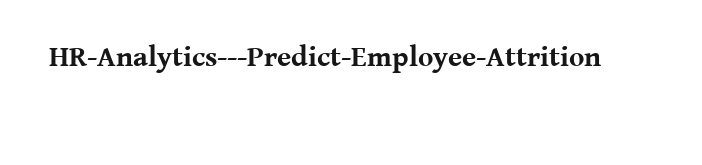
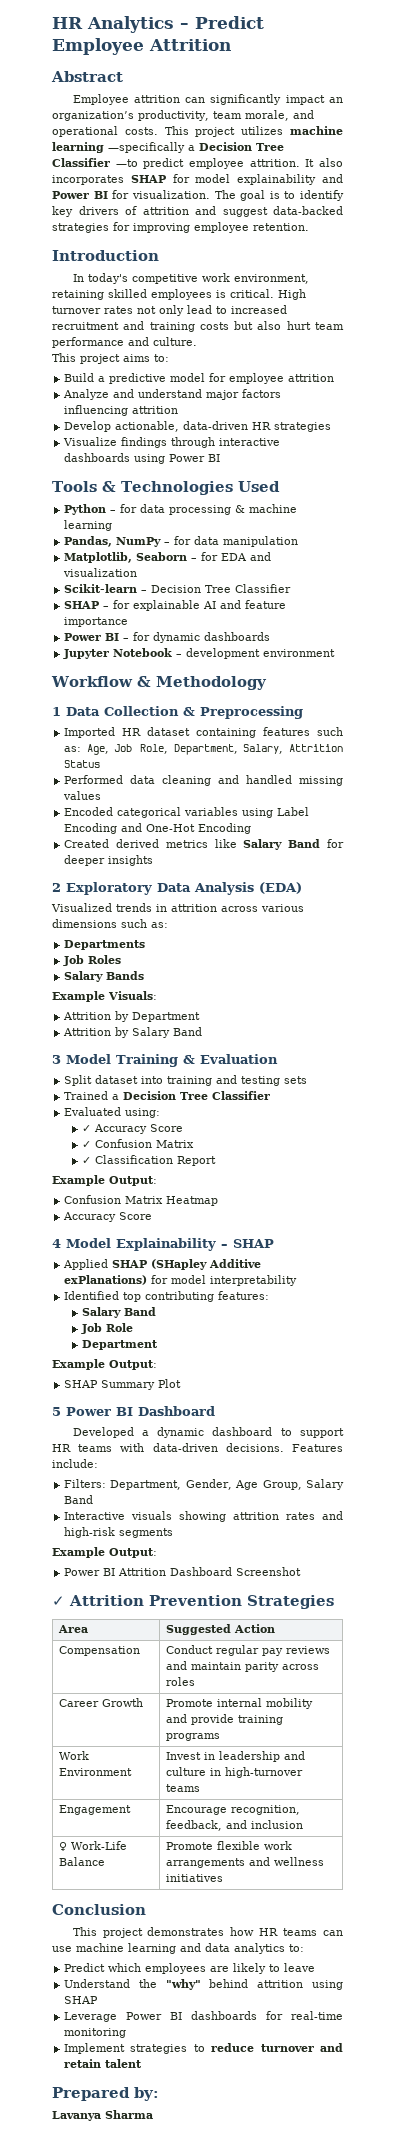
[49,44,601,73] HR-Analytics---Predict-Employee-Attrition -> [52,16,264,33] [52,38,231,55] [51,71,123,82] [72,94,343,105] [52,110,314,121] [52,126,343,137] [52,142,284,153] [52,158,343,169] [52,174,344,185] [52,190,344,201] [52,206,343,217] [52,222,309,233] [52,250,159,261] [72,273,309,284] [52,289,306,300] [52,305,287,316] [52,321,344,332] [52,337,197,348] [52,353,169,364] [64,373,335,384] [63,389,282,400] [64,405,179,416] [64,421,332,432] [63,437,281,448] [64,453,221,464] [52,481,280,495] [64,504,298,515] [64,520,113,531] [64,536,299,547] [64,552,272,563] [63,568,138,577] [64,584,292,593] [64,600,287,611] [64,617,129,627] [64,632,271,643] [63,648,336,659] [51,676,267,690] [52,706,303,719] [64,727,343,738] [64,744,343,755] [64,760,101,768] [64,775,343,786] [63,791,102,800] [64,807,310,818] [64,823,252,834] [64,839,344,850] [64,855,154,866] [52,882,302,895] [51,903,304,912] [52,919,168,928] [64,940,146,950] [63,955,122,966] [64,971,145,982] [52,991,157,1002] [63,1011,201,1022] [63,1027,203,1038] [52,1054,278,1067] [64,1075,308,1086] [64,1091,271,1100] [64,1107,161,1118] [82,1124,184,1134] [82,1139,195,1148] [82,1155,217,1166] [52,1175,157,1186] [64,1195,219,1206] [63,1212,153,1222] [52,1238,274,1251] [63,1259,262,1270] [64,1275,298,1286] [64,1291,270,1302] [82,1307,157,1318] [81,1323,134,1334] [82,1340,159,1350] [52,1359,157,1370] [64,1379,182,1390] [52,1406,215,1416] [72,1427,344,1438] [52,1443,343,1452] [52,1459,98,1468] [64,1479,344,1490] [64,1495,94,1504] [64,1511,343,1522] [64,1527,174,1538] [52,1547,157,1558] [64,1567,302,1576] [52,1595,334,1609] [57,1625,88,1633] [165,1624,275,1635] [58,1646,140,1656] [165,1645,330,1656] [165,1661,319,1672] [165,1677,195,1686] [58,1698,143,1707] [165,1698,313,1709] [165,1714,283,1725] [165,1733,220,1741] [58,1751,89,1760] [58,1768,132,1776] [165,1751,305,1762] [165,1767,303,1778] [165,1784,200,1792] [58,1805,131,1815] [165,1805,300,1815] [165,1820,303,1831] [58,1841,127,1851] [58,1857,105,1866] [165,1841,292,1850] [165,1857,324,1868] [165,1874,223,1882] [52,1904,146,1915] [72,1927,343,1938] [52,1943,304,1954] [64,1963,316,1974] [64,1979,343,1990] [64,1996,99,2004] [64,2011,343,2022] [64,2028,127,2038] [64,2043,343,2054] [64,2059,143,2068] [52,2087,159,2101] [52,2110,153,2121] HR Analytics – Predict Employee Attrition // Abstract // Employee attrition can significantly impact an organization’s productivity, team morale, and operational costs. This project utilizes machine learning —specifically a Decision Tree Classifier —to predict employee attrition. It also incorporates SHAP for model explainability and Power BI for visualization. The goal is to identify key drivers of attrition and suggest data-backed strategies for improving employee retention. // Introduction // In today's competitive work environment, retaining skilled employees is critical. High turnover rates not only lead to increased recruitment and training costs but also hurt team performance and culture. // This project aims to: // Build a predictive model for employee attrition // Analyze and understand major factors influencing attrition // Develop actionable, data-driven HR strategies // Visualize findings through interactive dashboards using Power BI // Tools & Technologies Used // Python – for data processing & machine learning // Pandas, NumPy – for data manipulation // Matplotlib, Seaborn – for EDA and visualization // Scikit-learn – Decision Tree Classifier // SHAP – for explainable AI and feature importance // Power BI – for dynamic dashboards // Jupyter Notebook – development environment // Workflow & Methodology // 1 Data Collection & Preprocessing // Imported HR dataset containing features such as: Age, Job Role, Department, Salary, Attrition Status // Performed data cleaning and handled missing values // Encoded categorical variables using Label Encoding and One-Hot Encoding // Created derived metrics like Salary Band for deeper insights // 2 Exploratory Data Analysis (EDA) // Visualized trends in attrition across various dimensions such as: // Departments // Job Roles // Salary Bands // Example Visuals: // Attrition by Department // Attrition by Salary Band // 3 Model Training & Evaluation // Split dataset into training and testing sets // Trained a Decision Tree Classifier // Evaluated using: // ✓ Accuracy Score // ✓ Confusion Matrix // ✓ Classification Report // Example Output: // Confusion Matrix Heatmap // Accuracy Score // 4 Model Explainability – SHAP // Applied SHAP (SHapley Additive exPlanations) for model interpretability // Identified top contributing features: // Salary Band // Job Role // Department // Example Output: // SHAP Summary Plot // 5 Power BI Dashboard // Developed a dynamic dashboard to support HR teams with data-driven decisions. Features include: // Filters: Department, Gender, Age Group, Salary Band // Interactive visuals showing attrition rates and high-risk segments // Example Output: // Power BI Attrition Dashboard Screenshot // ✓ Attrition Prevention Strategies // Area | Suggested Action // Compensation | Conduct regular pay reviews and maintain parity across roles // Career Growth | Promote internal mobility and provide training programs // Work Environment | Invest in leadership and culture in high-turnover teams // Engagement | Encourage recognition, feedback, and inclusion // ♀ Work-Life Balance | Promote flexible work arrangements and wellness initiatives // Conclusion // This project demonstrates how HR teams can use machine learning and data analytics to: // Predict which employees are likely to leave // Understand the "why" behind attrition using SHAP // Leverage Power BI dashboards for real-time monitoring // Implement strategies to reduce turnover and retain talent // Prepared by: // Lavanya Sharma

